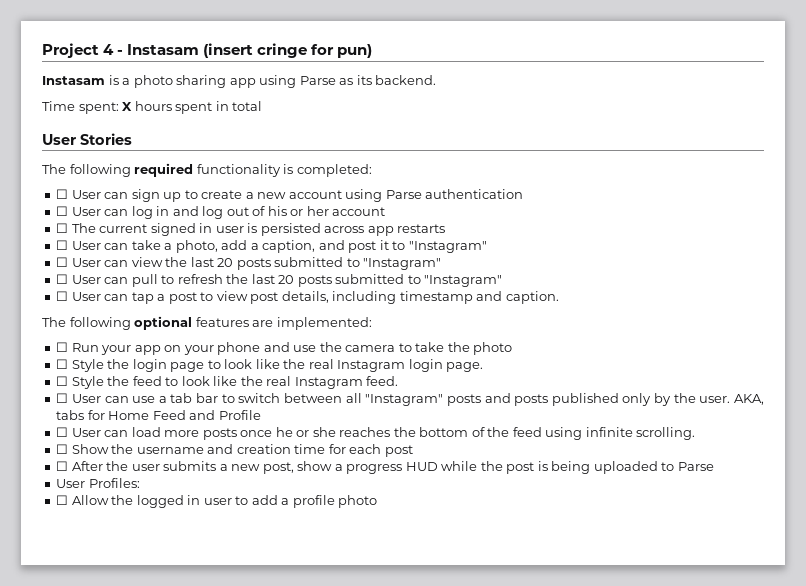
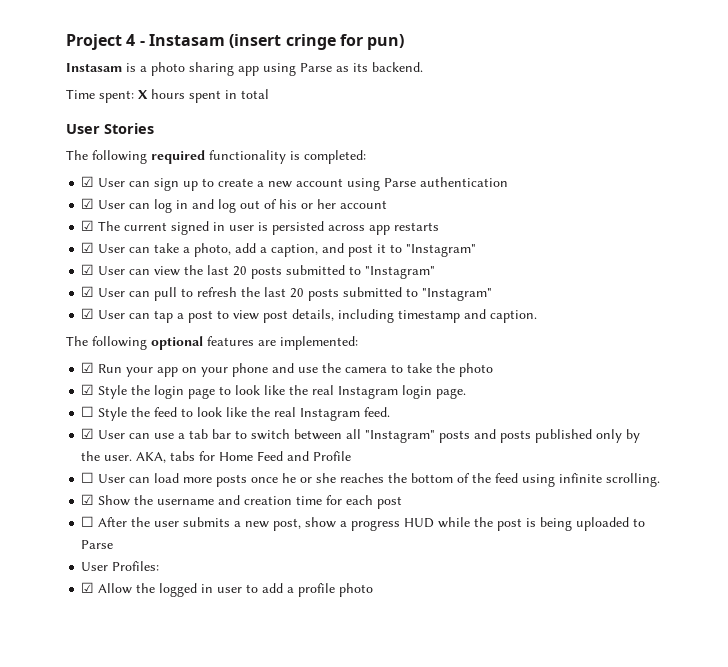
[56,189,69,199] ☐ -> [81,176,95,187] ☑
[56,206,69,216] ☐ -> [81,198,95,209] ☑
[56,223,69,233] ☐ -> [81,220,95,231] ☑
[56,240,69,250] ☐ -> [81,242,95,253] ☑
[56,257,69,267] ☐ -> [81,264,95,275] ☑
[56,274,69,284] ☐ -> [81,286,95,297] ☑
[56,291,69,301] ☐ -> [81,308,95,319] ☑
[56,342,69,352] ☐ -> [81,362,95,373] ☑
[56,359,69,369] ☐ -> [81,384,95,395] ☑
[56,393,69,403] ☐ -> [81,428,95,439] ☑
[56,444,69,454] ☐ -> [81,494,95,505] ☑
[56,495,69,505] ☐ -> [81,582,95,593] ☑

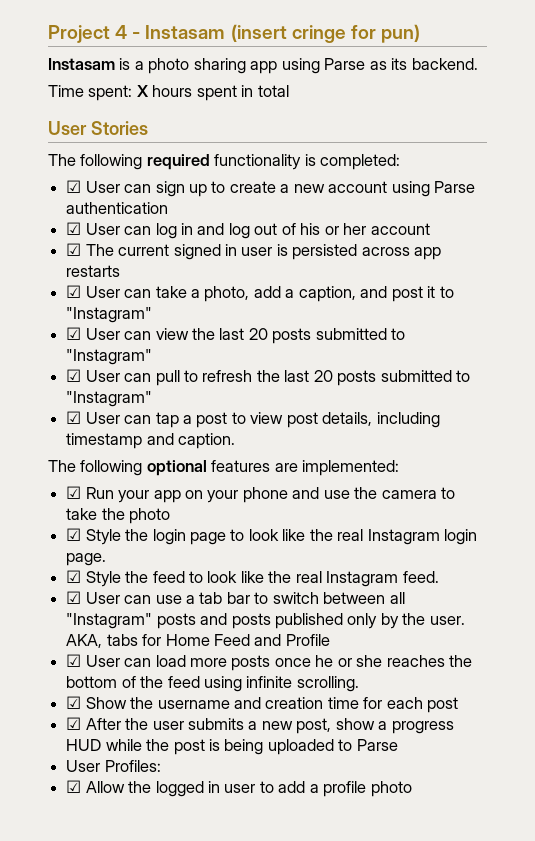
[81,406,95,417] ☐ -> [66,570,82,583] ☑
[81,472,95,483] ☐ -> [66,654,82,667] ☑
[81,516,95,527] ☐ -> [66,717,82,730] ☑

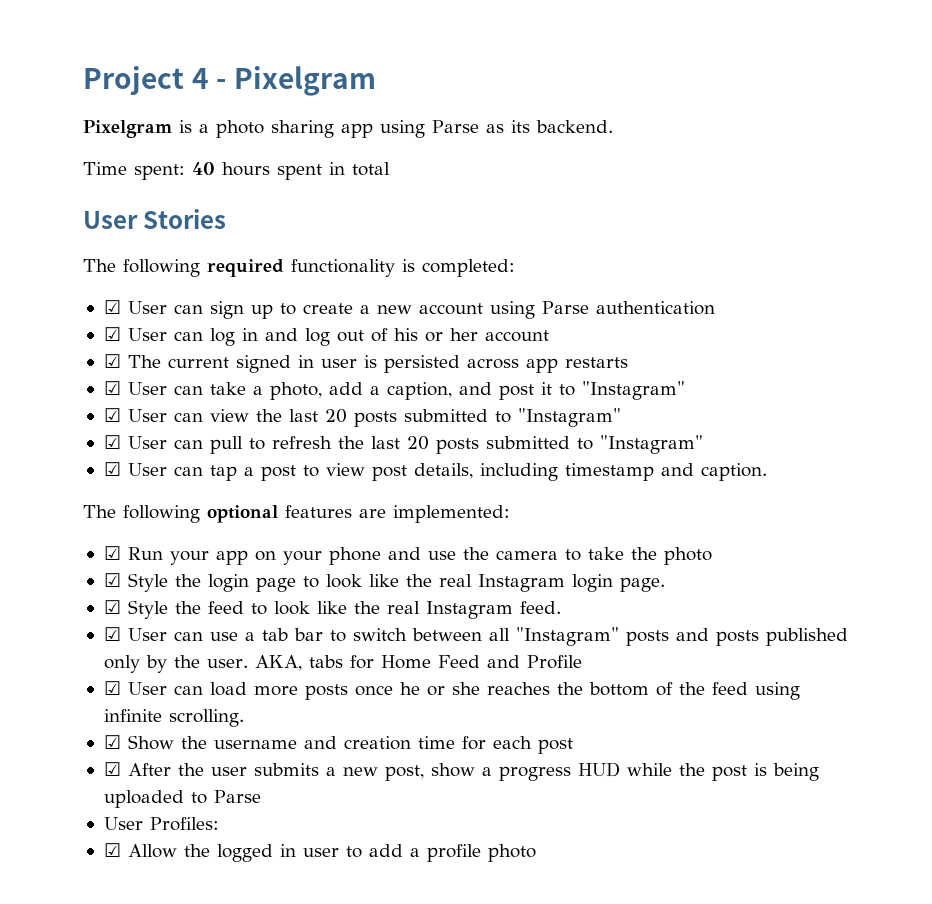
[145,24,420,43] [48,58,115,70] Instasam (insert cringe for pun) // Instasam -> [233,66,376,96] [83,120,172,138] Pixelgram // Pixelgram
[136,85,149,97] X -> [192,162,215,175] 40

